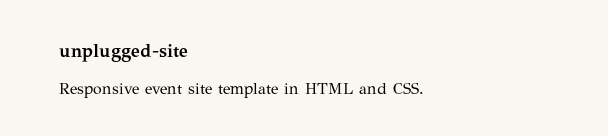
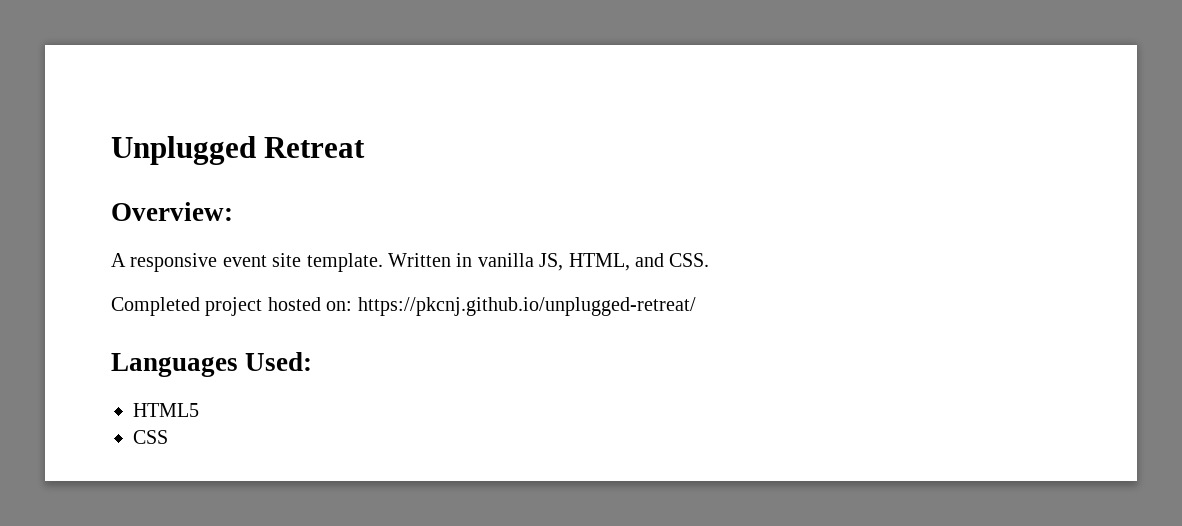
[59,44,188,62] [59,82,424,98] unplugged-site // Responsive event site template in HTML and CSS. -> [111,136,366,165] [111,202,233,221] [111,253,710,272] [111,297,696,316] [111,352,313,377] [133,403,199,417] [133,430,168,444] Unplugged Retreat // Overview: // A responsive event site template. Written in vanilla JS, HTML, and CSS. // Completed project hosted on: https://pkcnj.github.io/unplugged-retreat/ // Languages Used: // HTML5 // CSS

